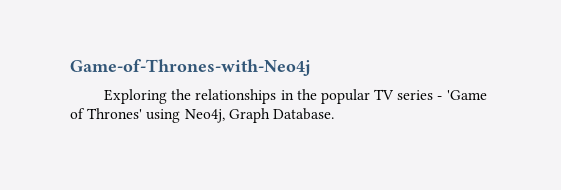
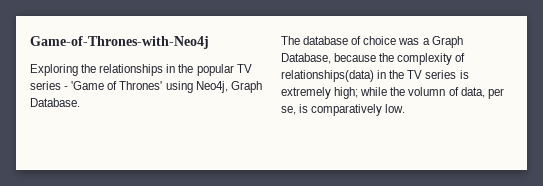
(334, 114) none -> [281,36,463,48] [281,53,466,65] [281,70,469,82] [281,87,504,99] [281,104,406,116] // The database of choice was a Graph Database, because the complexity of relationships(data) in the TV series is extremely high; while the volumn of data, per se, is comparatively low.

